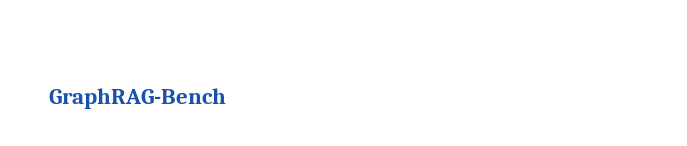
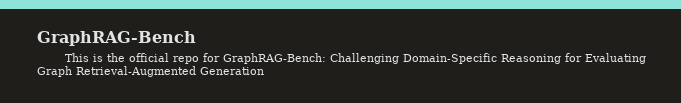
(226, 98) none -> [64,53,646,64] [37,66,264,77] // This is the official repo for GraphRAG-Bench: Challenging Domain-Specific Reasoning for Evaluating Graph Retrieval-Augmented Generation

